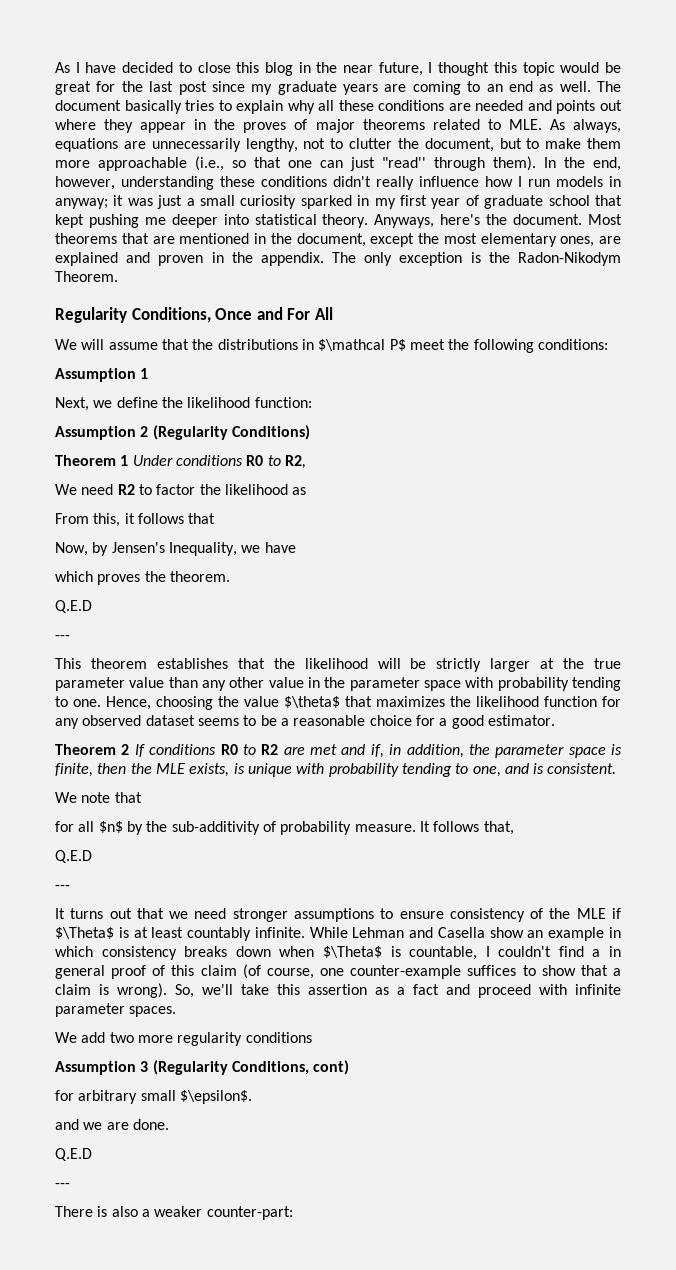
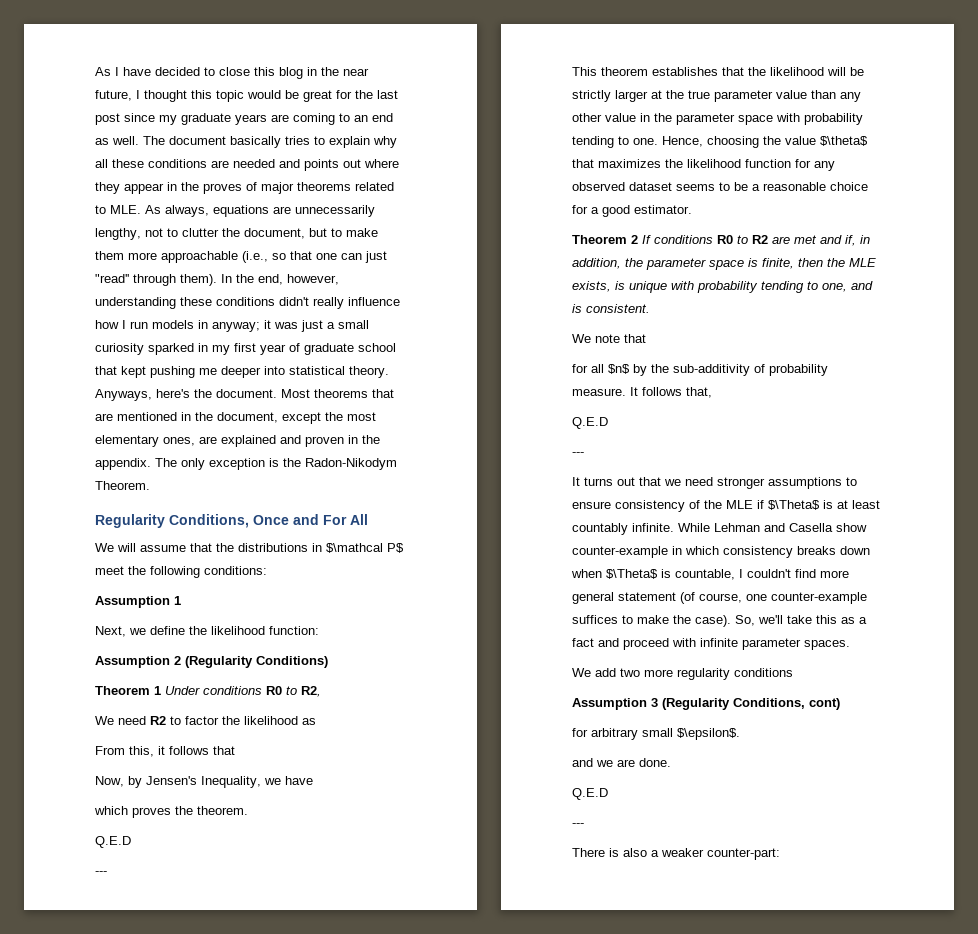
[527,927,605,941] an example -> [572,546,668,558] counter-example
[592,946,621,957] [55,965,237,979] a in general proof of this claim -> [820,570,849,578] [572,592,676,604] more general statement
[541,965,621,976] [55,983,167,998] show that a claim is wrong). -> [637,615,731,627] make the case).
[308,984,367,995] assertion -> (837, 619) none

